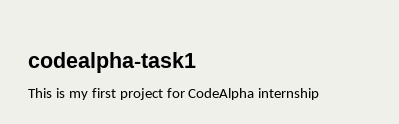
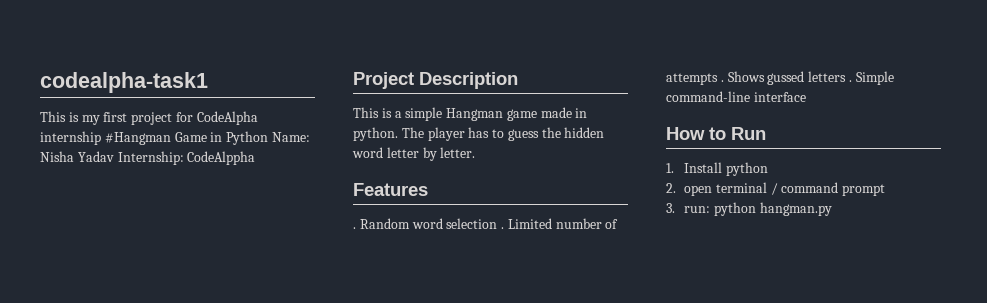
(320, 94) none -> [104,131,310,145] [40,151,256,165] [353,72,518,89] [353,107,588,121] [353,127,605,141] [352,147,476,161] [353,183,428,196] [353,218,619,229] [666,71,894,85] [666,91,806,102] [666,127,766,140] [666,162,768,176] [666,182,886,196] [666,202,832,216] #Hangman Game in Python Name: Nisha Yadav Internship: CodeAlppha // Project Description // This is a simple Hangman game made in python. The player has to guess the hidden word letter by letter. // Features // . Random word selection . Limited number of attempts . Shows gussed letters . Simple command-line interface // How to Run // 1. Install python // 2. open terminal / command prompt // 3. run: python hangman.py

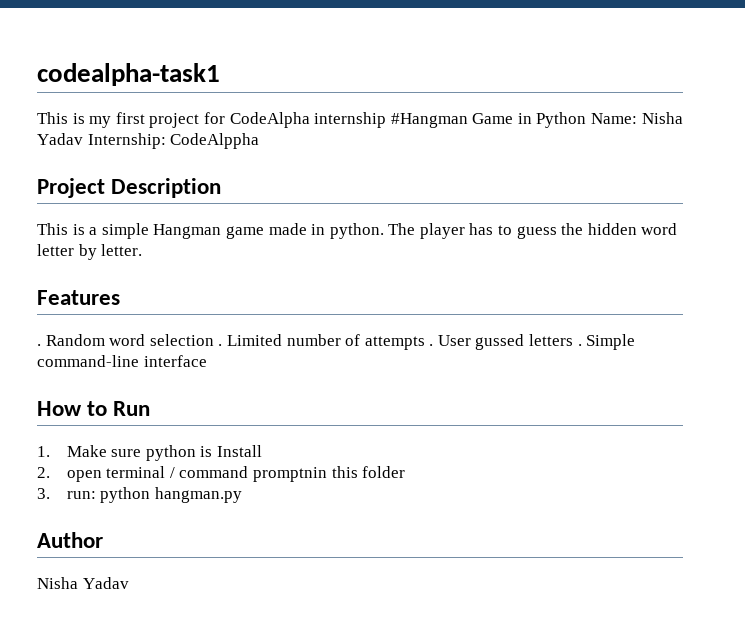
[727,71,765,82] Shows -> [437,335,471,346] User
(674, 168) none -> [66,445,213,461] Make sure python is
[725,162,768,176] python -> (263, 451) none
[842,184,886,196] prompt -> [253,466,406,482] promptnin this folder
(832, 209) none -> [37,532,103,548] [37,577,129,589] // Author // Nisha Yadav

